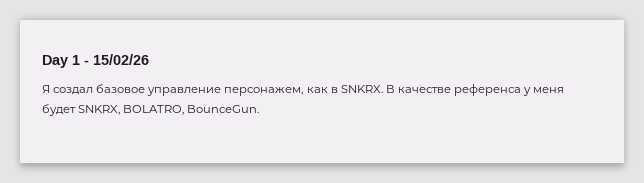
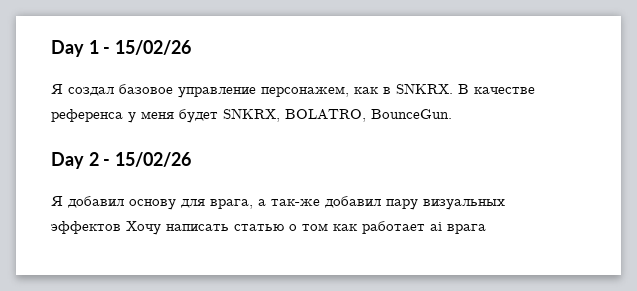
(260, 109) none -> [51,152,192,169] [51,196,505,210] [51,221,486,235] // Day 2 - 15/02/26 // Я добавил основу для врага, а так-же добавил пару визуальных эффектов Хочу написать статью о том как работает ai врага

